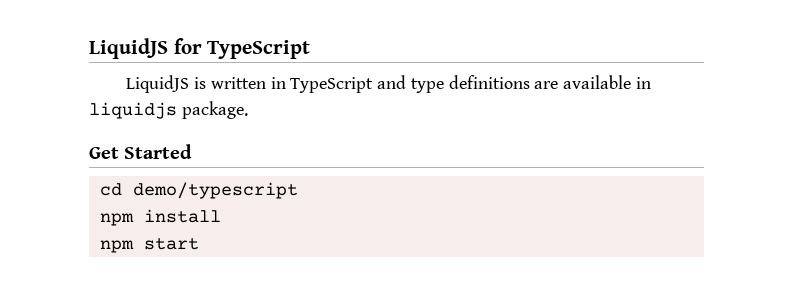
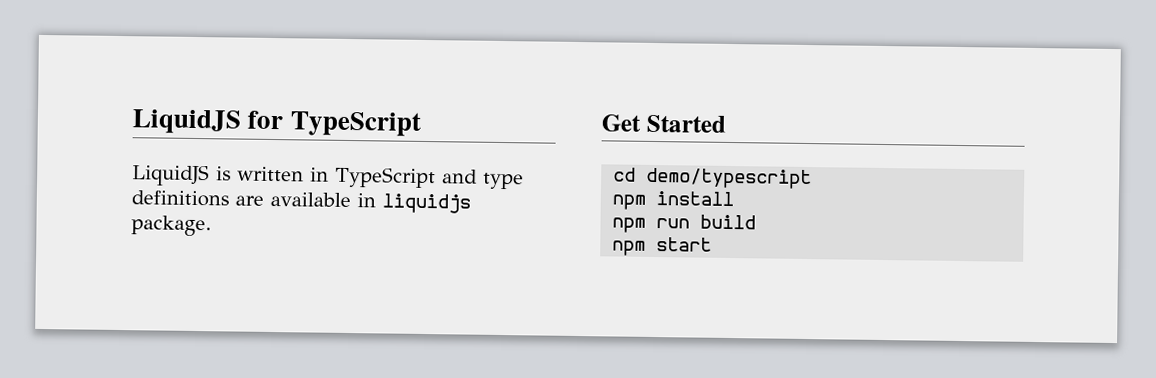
(221, 216) none -> [612,214,757,233] // npm run build

